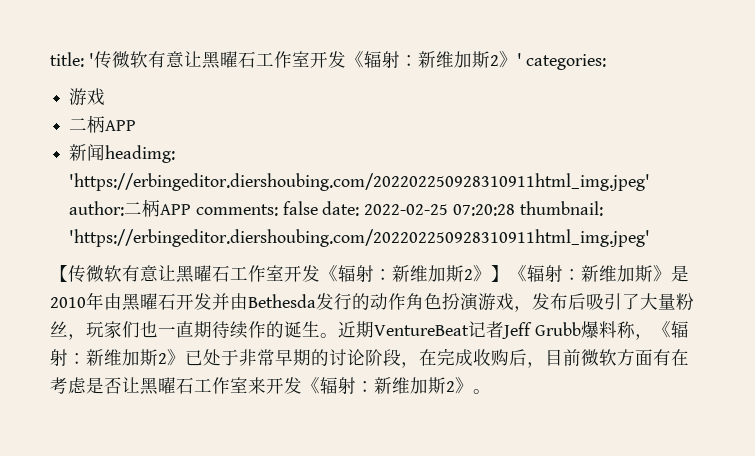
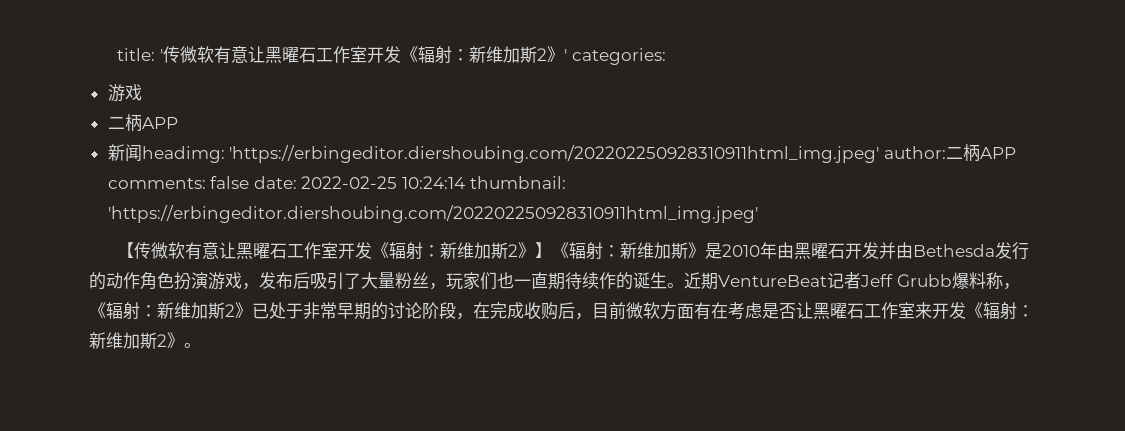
[452,204,515,216] 07:20:28 -> [402,176,466,189] 10:24:14

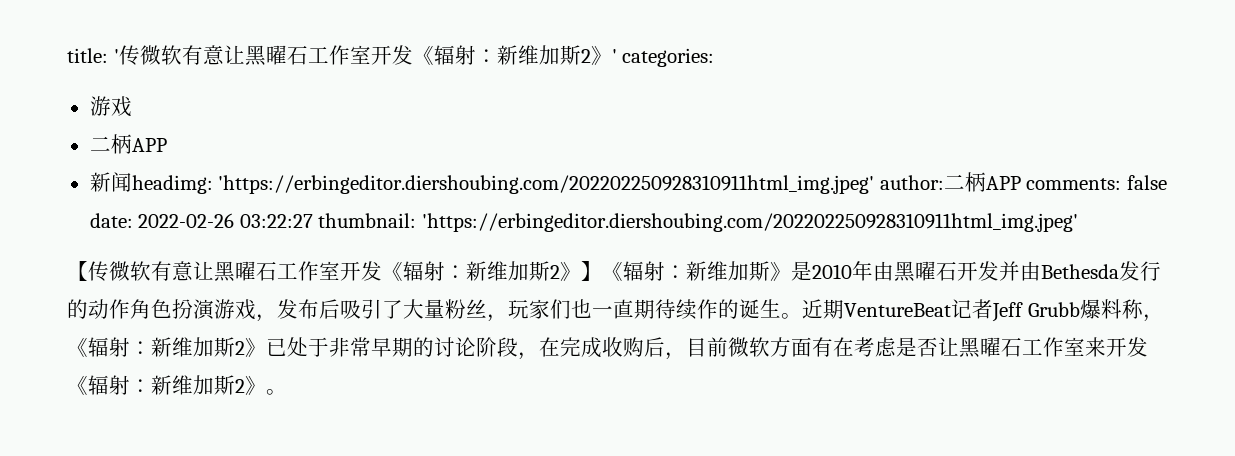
[301,176,466,189] 2022-02-25 10:24:14 -> [138,213,313,228] 2022-02-26 03:22:27

